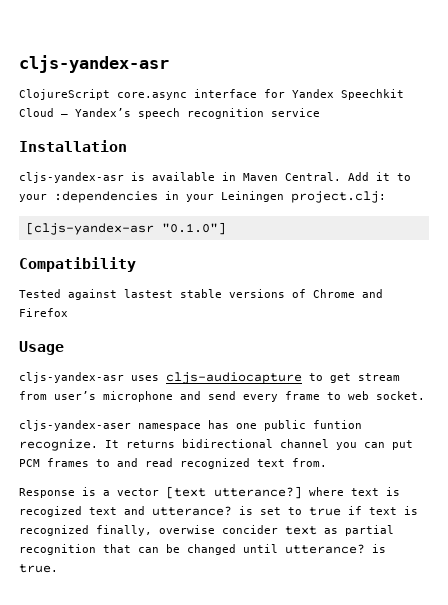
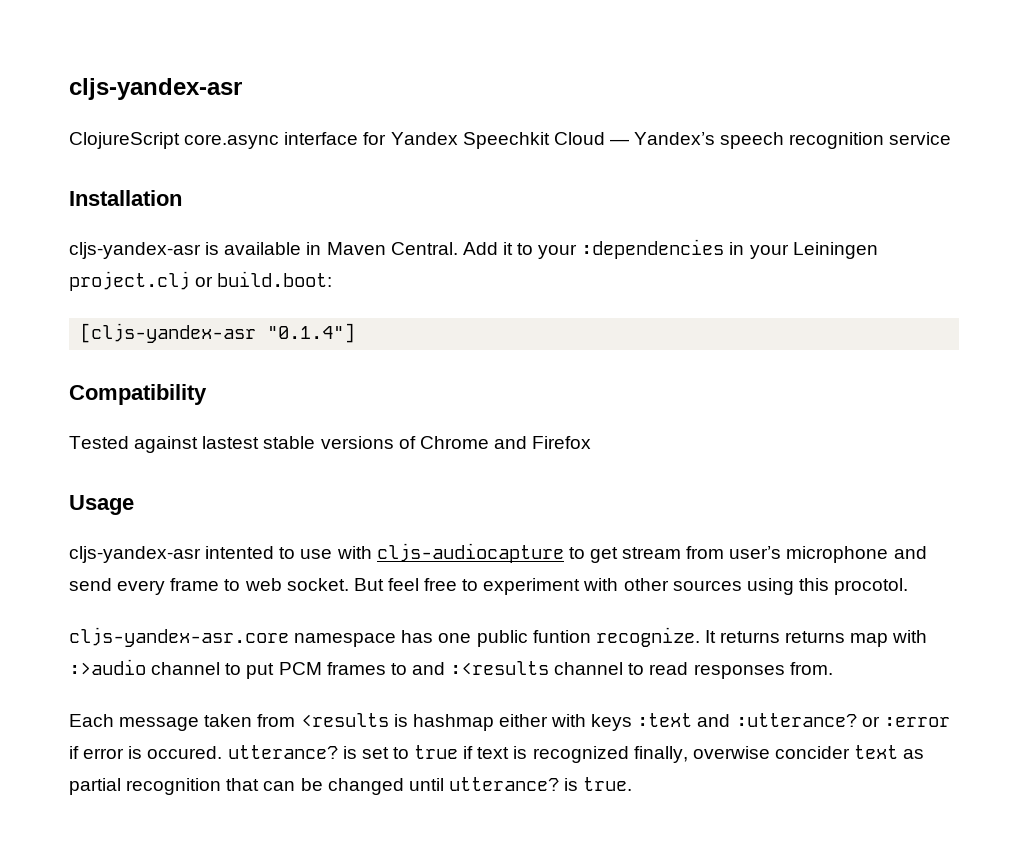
[291,191,386,203] project.clj: -> [69,271,333,291] project.clj or build.boot:
[161,222,226,235] "0.1.0"] -> [267,323,356,343] "0.1.4"]
[131,375,159,381] uses -> [205,546,372,559] intented to use with
[19,420,131,431] // cljs-yandex-aser -> [353,578,909,595] [69,627,289,647] But feel free to experiment with other sources using this procotol. // cljs-yandex-asr.core
[182,439,385,450] bidirectional channel you can -> [785,630,928,647] [69,659,242,675] returns map with :>audio channel to
[145,458,327,469] [19,486,400,499] [19,506,145,517] read recognized text from. // Response is a vector [text utterance?] where text is recogized text and -> [450,661,833,679] [69,713,950,731] [69,746,223,759] :<results channel to read responses from. // Each message taken from <results is hashmap either with keys :text and :utterance? or :error if error is occured.

